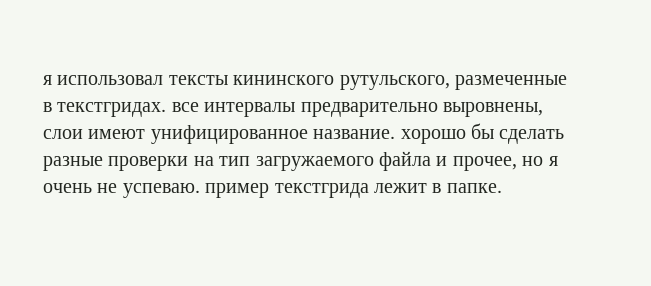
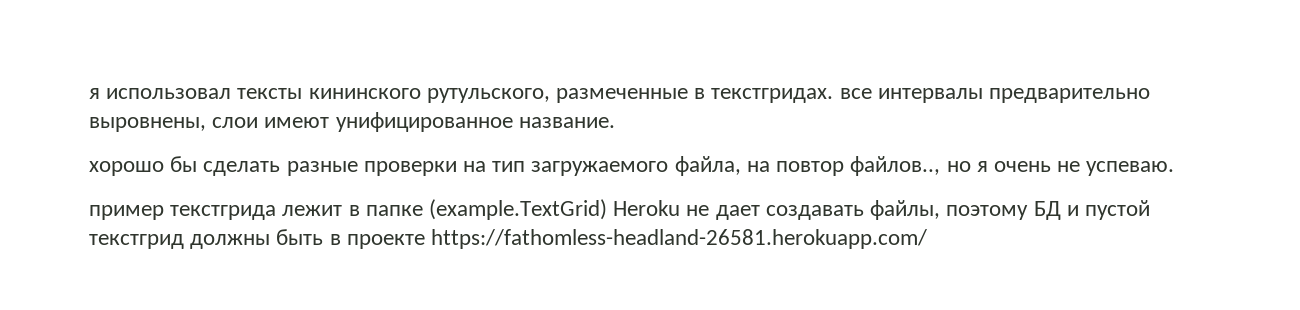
(396, 134) none -> (615, 122) //
[379,151,517,171] файла и прочее, -> [674,156,941,176] файла, на повтор файлов..,
(200, 190) none -> (1175, 168) //
[446,183,502,193] папке. -> [365,199,1150,220] [89,229,928,249] папке (example.TextGrid) Heroku не дает создавать файлы, поэтому БД и пустой текстгрид должны быть в проекте https://fathomless-headland-26581.herokuapp.com/

